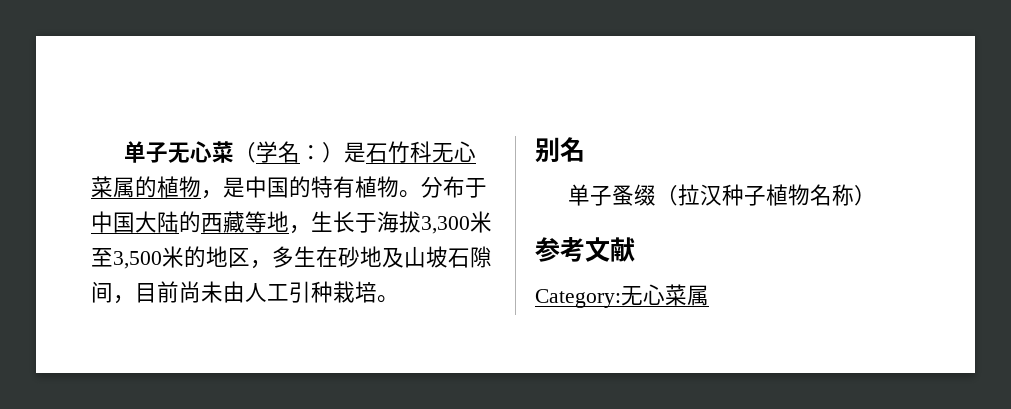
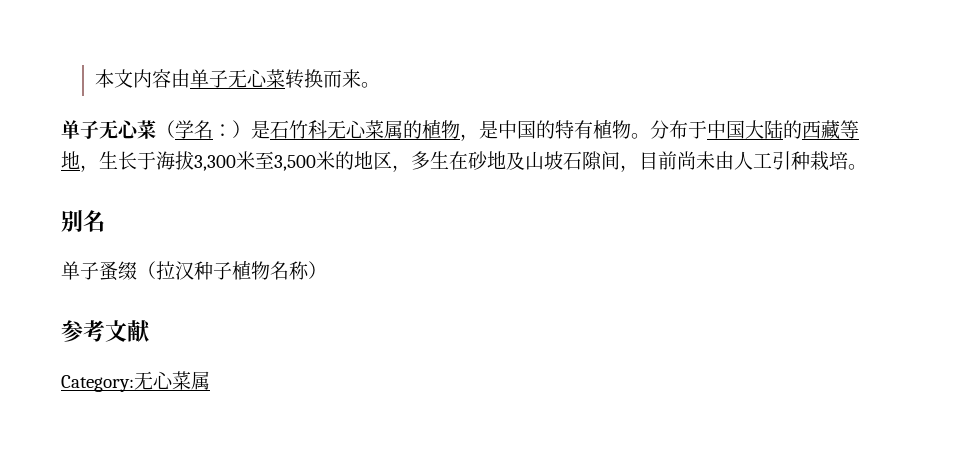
(123, 152) none -> [94,69,380,89] 本文内容由单子无心菜转换而来。 //

